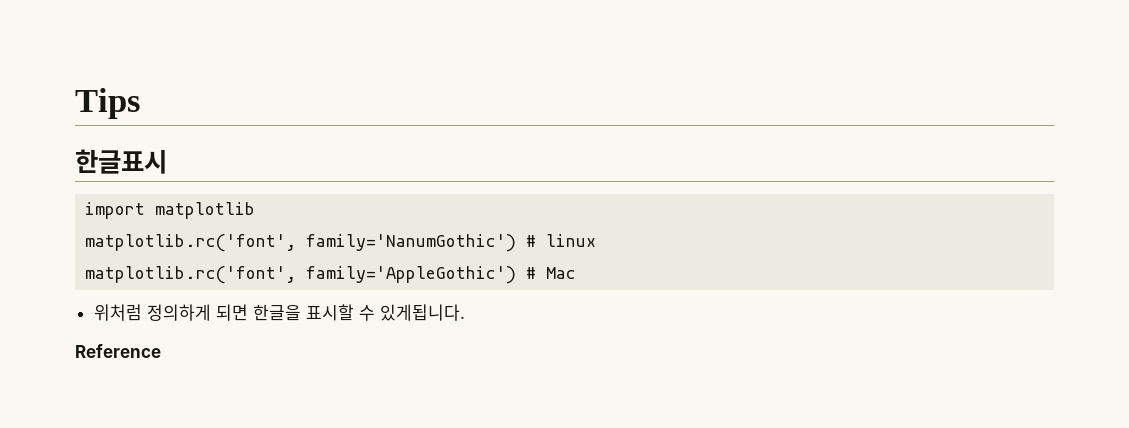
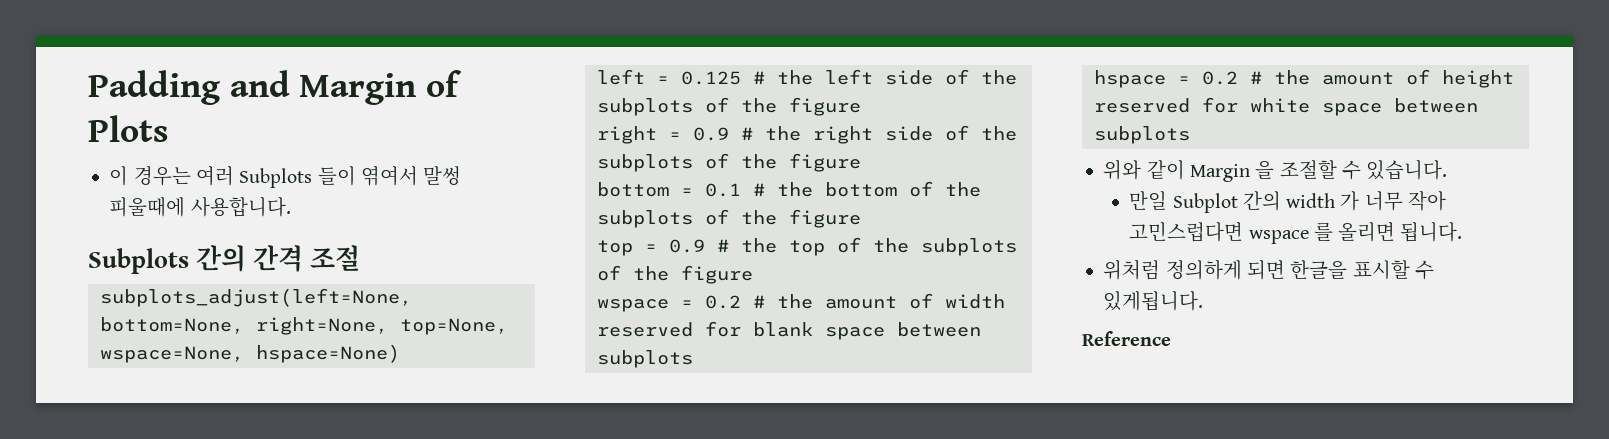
[75,88,140,119] [75,149,167,174] [85,202,256,219] [85,234,597,252] [85,266,577,284] Tips // 한글표시 // import matplotlib // matplotlib.rc('font', family='NanumGothic') # linux // matplotlib.rc('font', family='AppleGothic') # Mac -> [88,70,462,105] [88,115,168,142] [109,166,462,188] [109,197,291,217] [88,245,361,274] [99,288,412,307] [99,317,508,335] [99,344,400,363] [596,69,1017,85] [596,97,861,116] [596,125,1017,144] [596,153,861,172] [596,181,981,197] [596,209,861,228] [596,237,1017,256] [596,265,753,284] [596,293,1005,312] [596,321,981,340] [596,350,693,368] [1093,69,1514,88] [1093,97,1478,116] [1093,126,1190,144] [1103,160,1448,182] [1129,191,1446,213] [1129,222,1463,244] Padding and Margin of Plots // 이 경우는 여러 Subplots 들이 엮여서 말썽 피울때에 사용합니다. // Subplots 간의 간격 조절 // subplots_adjust(left=None, bottom=None, right=None, top=None, wspace=None, hspace=None) // left = 0.125 # the left side of the subplots of the figure // right = 0.9 # the right side of the subplots of the figure // bottom = 0.1 # the bottom of the subplots of the figure // top = 0.9 # the top of the subplots of the figure // wspace = 0.2 # the amount of width reserved for blank space between subplots // hspace = 0.2 # the amount of height reserved for white space between subplots // 위와 같이 Margin 을 조절할 수 있습니다. // 만일 Subplot 간의 width 가 너무 작아 고민스럽다면 wspace 를 올리면 됩니다.

